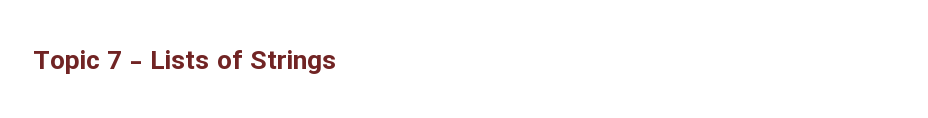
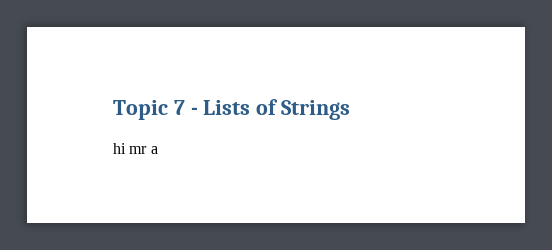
(336, 62) none -> [113,143,158,154] // hi mr a

